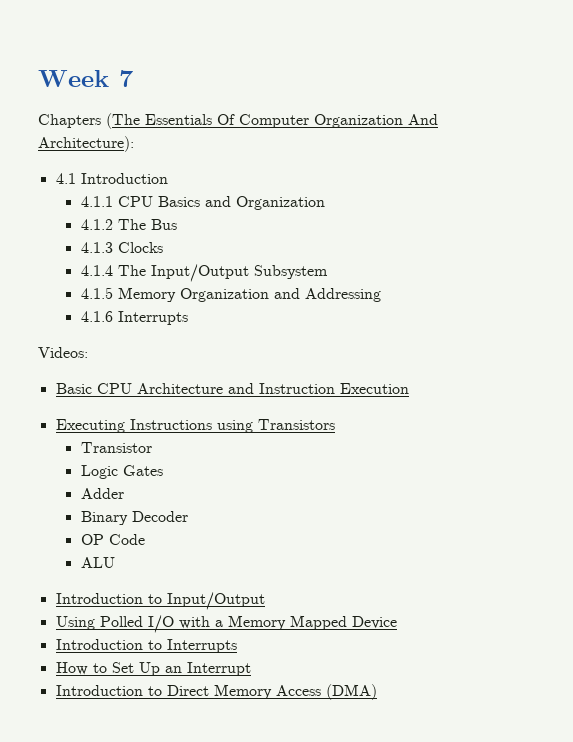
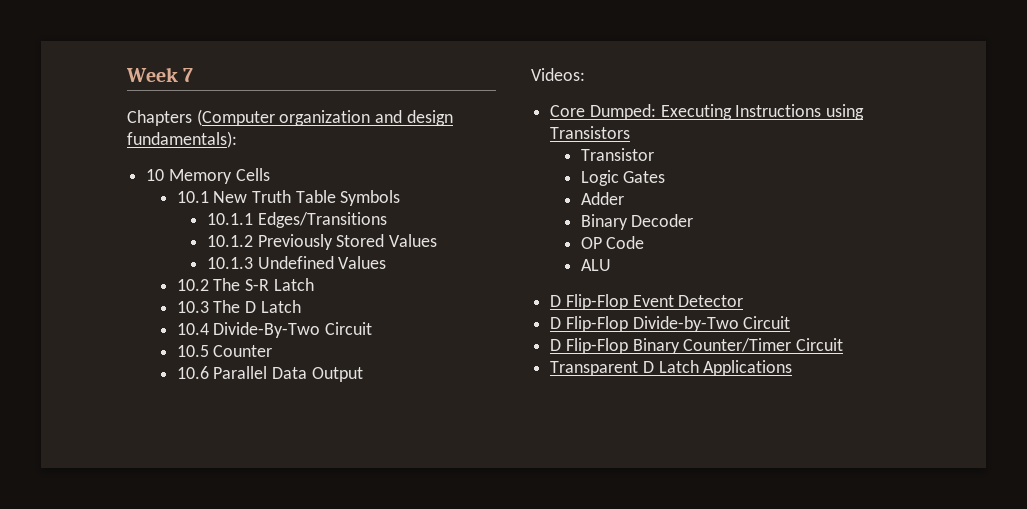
[106,113,438,129] [38,136,134,152] [55,173,168,184] [80,196,325,210] [80,219,177,230] [80,242,163,253] [80,264,328,282] [80,287,381,302] [80,311,188,325] [38,347,88,358] [55,383,409,394] (The Essentials Of Computer Organization And Architecture): // 4.1 Introduction // 4.1.1 CPU Basics and Organization // 4.1.2 The Bus // 4.1.3 Clocks // 4.1.4 The Input/Output Subsystem // 4.1.5 Memory Organization and Addressing // 4.1.6 Interrupts // Videos: // Basic CPU Architecture and Instruction Execution // -> [196,109,453,126] [127,131,237,148] [146,168,270,184] [176,190,401,206] [206,212,387,228] [206,234,437,250] [206,256,387,269] [176,278,314,291] [176,300,301,313] [176,322,372,338] [176,345,273,357] [176,366,363,382] [531,68,585,81] [550,104,656,120] (Computer organization and design fundamentals): // 10 Memory Cells // 10.1 New Truth Table Symbols // 10.1.1 Edges/Transitions // 10.1.2 Previously Stored Values // 10.1.3 Undefined Values // 10.2 The S-R Latch // 10.3 The D Latch // 10.4 Divide-By-Two Circuit // 10.5 Counter // 10.6 Parallel Data Output // Videos: // Core Dumped:
[55,592,265,610] [55,615,397,633] [55,639,237,653] [55,662,251,676] [55,684,377,700] Introduction to Input/Output // Using Polled I/O with a Memory Mapped Device // Introduction to Interrupts // How to Set Up an Interrupt // Introduction to Direct Memory Access (DMA) -> [550,294,744,310] [550,316,791,332] [550,338,844,354] [550,360,793,376] D Flip-Flop Event Detector // D Flip-Flop Divide-by-Two Circuit // D Flip-Flop Binary Counter/Timer Circuit // Transparent D Latch Applications

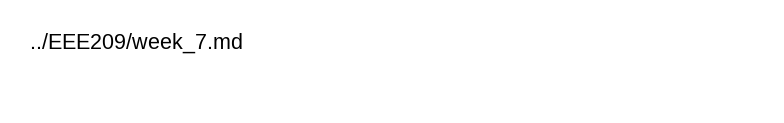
[126,67,194,82] [127,109,453,126] [127,131,237,148] [146,168,270,184] [176,190,401,206] [206,212,387,228] [206,234,437,250] [206,256,387,269] [176,278,314,291] [176,300,301,313] [176,322,372,338] [176,345,273,357] [176,366,363,382] [531,68,585,81] [550,104,865,120] [550,126,631,139] [580,148,654,161] [580,170,666,186] [580,192,624,205] [580,214,694,230] [580,236,645,249] [580,259,611,271] [550,294,744,310] [550,316,791,332] [550,338,844,354] [550,360,793,376] Week 7 // Chapters (Computer organization and design fundamentals): // 10 Memory Cells // 10.1 New Truth Table Symbols // 10.1.1 Edges/Transitions // 10.1.2 Previously Stored Values // 10.1.3 Undefined Values // 10.2 The S-R Latch // 10.3 The D Latch // 10.4 Divide-By-Two Circuit // 10.5 Counter // 10.6 Parallel Data Output // Videos: // Core Dumped: Executing Instructions using Transistors // Transistor // Logic Gates // Adder // Binary Decoder // OP Code // ALU // D Flip-Flop Event Detector // D Flip-Flop Divide-by-Two Circuit // D Flip-Flop Binary Counter/Timer Circuit // Transparent D Latch Applications -> [30,33,243,54] ../EEE209/week_7.md

